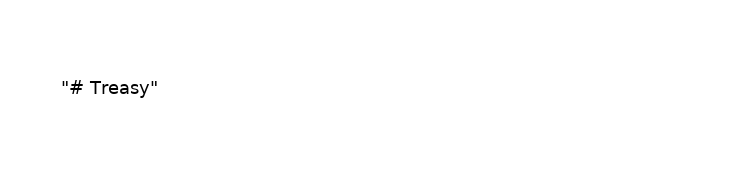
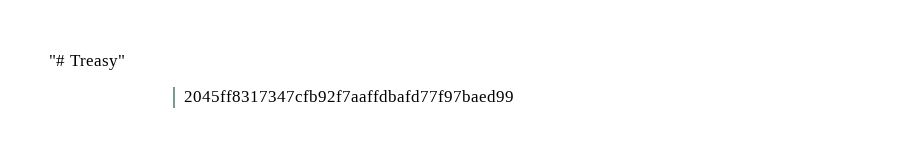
(158, 89) none -> [184,90,515,102] // 2045ff8317347cfb92f7aaffdbafd77f97baed99

